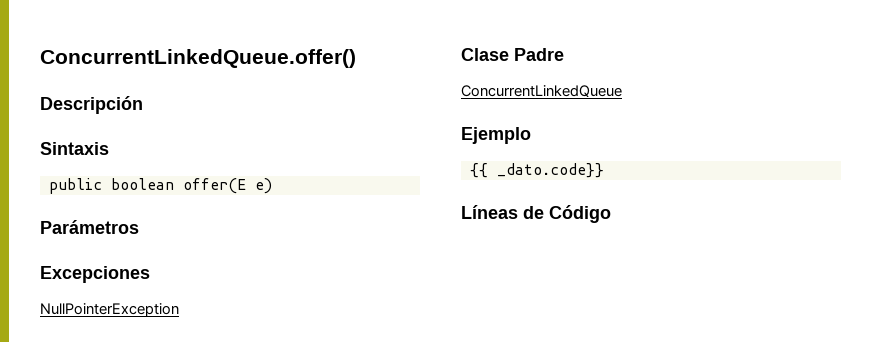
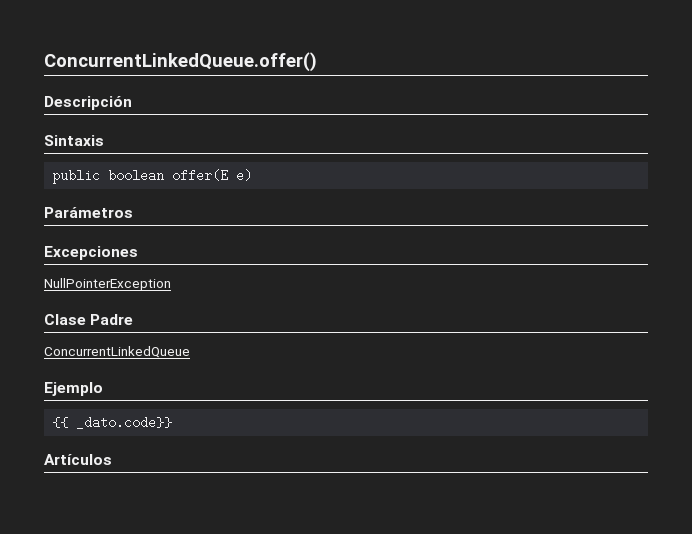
[461,205,611,223] Líneas de Código -> [44,454,112,465] Artículos

